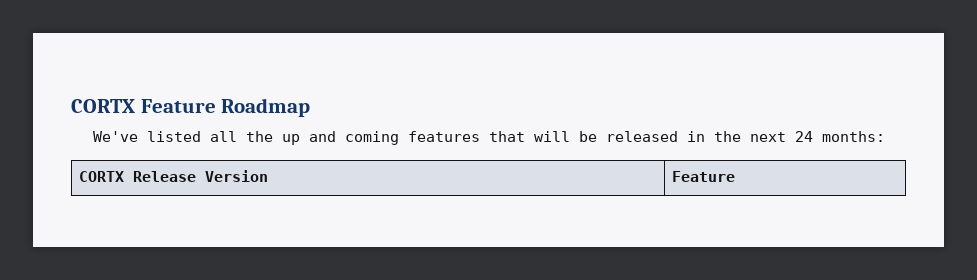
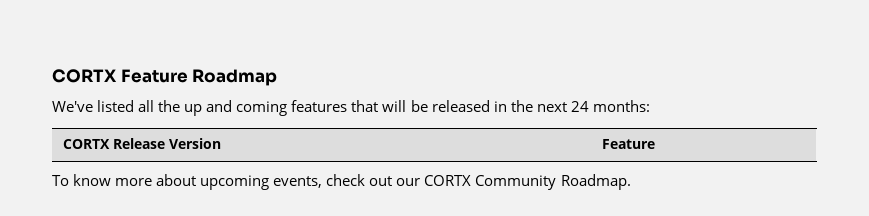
(736, 176) none -> [52,174,631,190] // To know more about upcoming events, check out our CORTX Community Roadmap.

